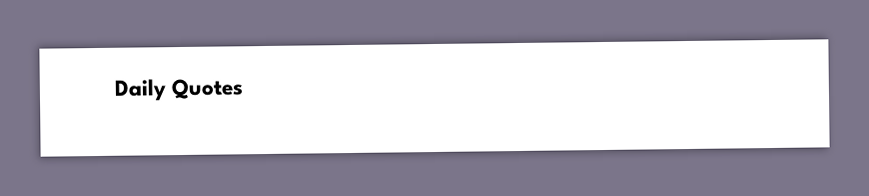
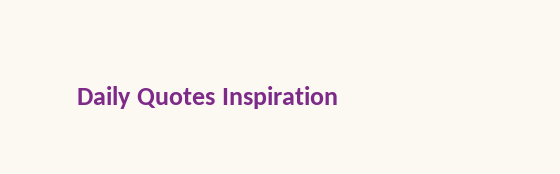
(244, 89) none -> [222,86,339,109] Inspiration

